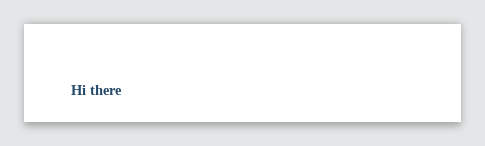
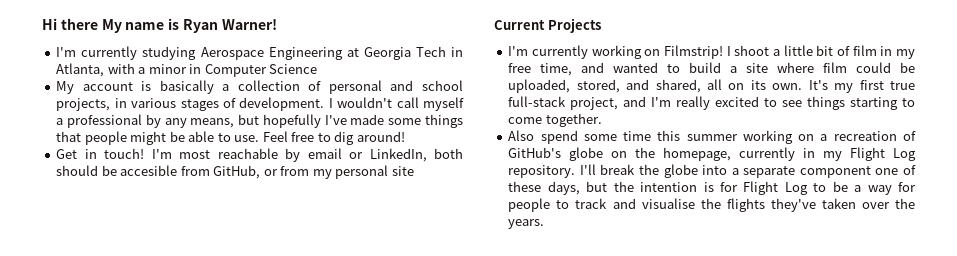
(122, 90) none -> [101,18,277,33] [56,46,463,60] [56,63,318,77] [56,80,464,94] [56,97,464,111] [56,114,463,128] [56,131,405,145] [56,148,464,162] [56,165,414,179] [494,18,601,33] [508,45,915,59] [508,62,915,76] [508,79,915,93] [508,96,915,110] [508,113,602,127] [508,130,916,144] [508,147,916,161] [508,164,916,178] [508,181,916,195] [508,198,915,212] [508,219,545,229] My name is Ryan Warner! // I'm currently studying Aerospace Engineering at Georgia Tech in Atlanta, with a minor in Computer Science // My account is basically a collection of personal and school projects, in various stages of development. I wouldn't call myself a professional by any means, but hopefully I've made some things that people might be able to use. Feel free to dig around! // Get in touch! I'm most reachable by email or LinkedIn, both should be accesible from GitHub, or from my personal site // Current Projects // I'm currently working on Filmstrip! I shoot a little bit of film in my free time, and wanted to build a site where film could be uploaded, stored, and shared, all on its own. It's my first true full-stack project, and I'm really excited to see things starting to come together. // Also spend some time this summer working on a recreation of GitHub's globe on the homepage, currently in my Flight Log repository. I'll break the globe into a separate component one of these days, but the intention is for Flight Log to be a way for people to track and visualise the flights they've taken over the years.

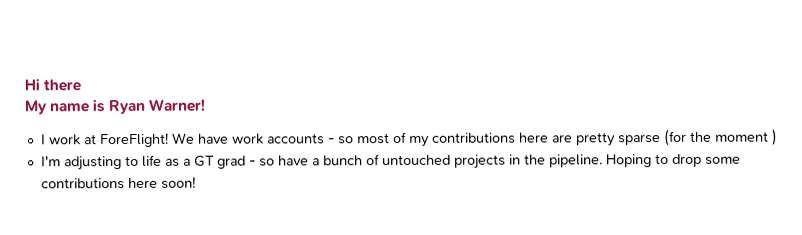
(98, 24) none -> (82, 85) //
[56,46,463,60] [56,63,318,77] [56,80,464,94] [56,97,464,111] [56,114,463,128] [56,131,405,145] [56,148,464,162] [56,165,414,179] [494,18,601,33] [508,45,915,59] [508,62,915,76] [508,79,915,93] [508,96,915,110] [508,113,602,127] [508,130,916,144] [508,147,916,161] [508,164,916,178] [508,181,916,195] [508,198,915,212] [508,219,545,229] I'm currently studying Aerospace Engineering at Georgia Tech in Atlanta, with a minor in Computer Science // My account is basically a collection of personal and school projects, in various stages of development. I wouldn't call myself a professional by any means, but hopefully I've made some things that people might be able to use. Feel free to dig around! // Get in touch! I'm most reachable by email or LinkedIn, both should be accesible from GitHub, or from my personal site // Current Projects // I'm currently working on Filmstrip! I shoot a little bit of film in my free time, and wanted to build a site where film could be uploaded, stored, and shared, all on its own. It's my first true full-stack project, and I'm really excited to see things starting to come together. // Also spend some time this summer working on a recreation of GitHub's globe on the homepage, currently in my Flight Log repository. I'll break the globe into a separate component one of these days, but the intention is for Flight Log to be a way for people to track and visualise the flights they've taken over the years. -> [40,128,778,148] [40,153,741,171] [40,176,196,190] I work at ForeFlight! We have work accounts - so most of my contributions here are pretty sparse (for the moment ) // I'm adjusting to life as a GT grad - so have a bunch of untouched projects in the pipeline. Hoping to drop some contributions here soon!

